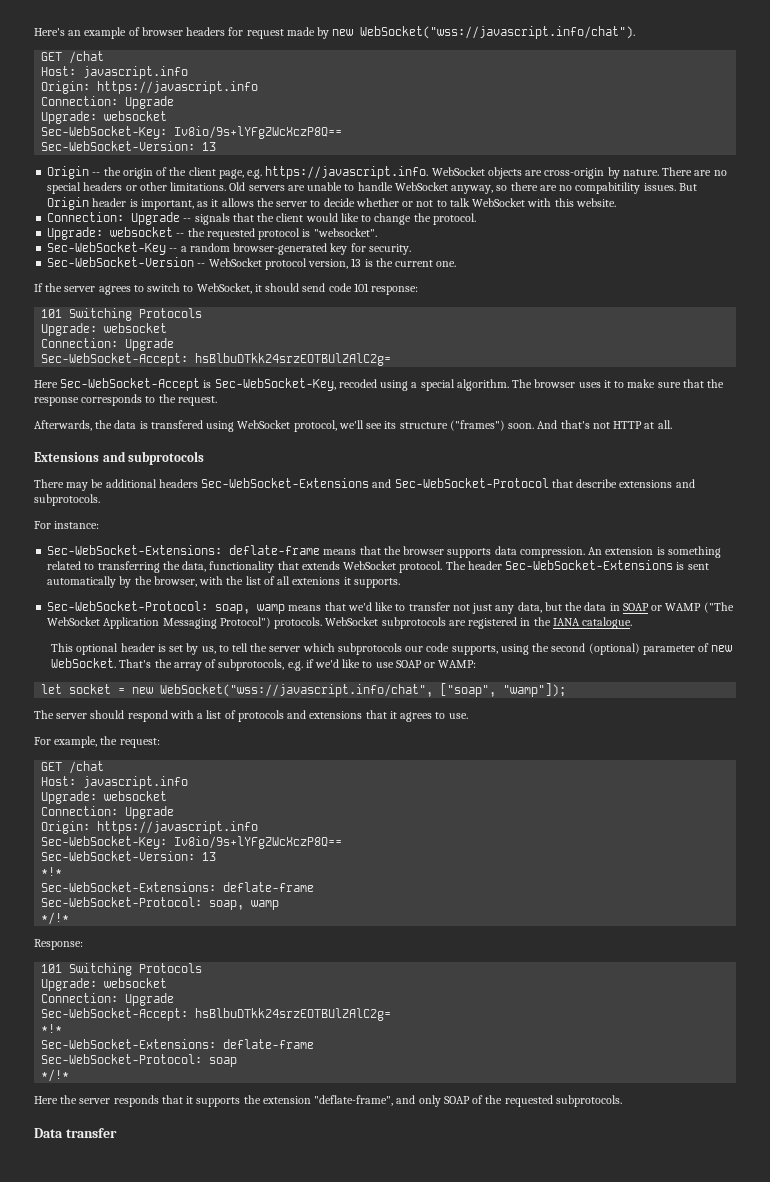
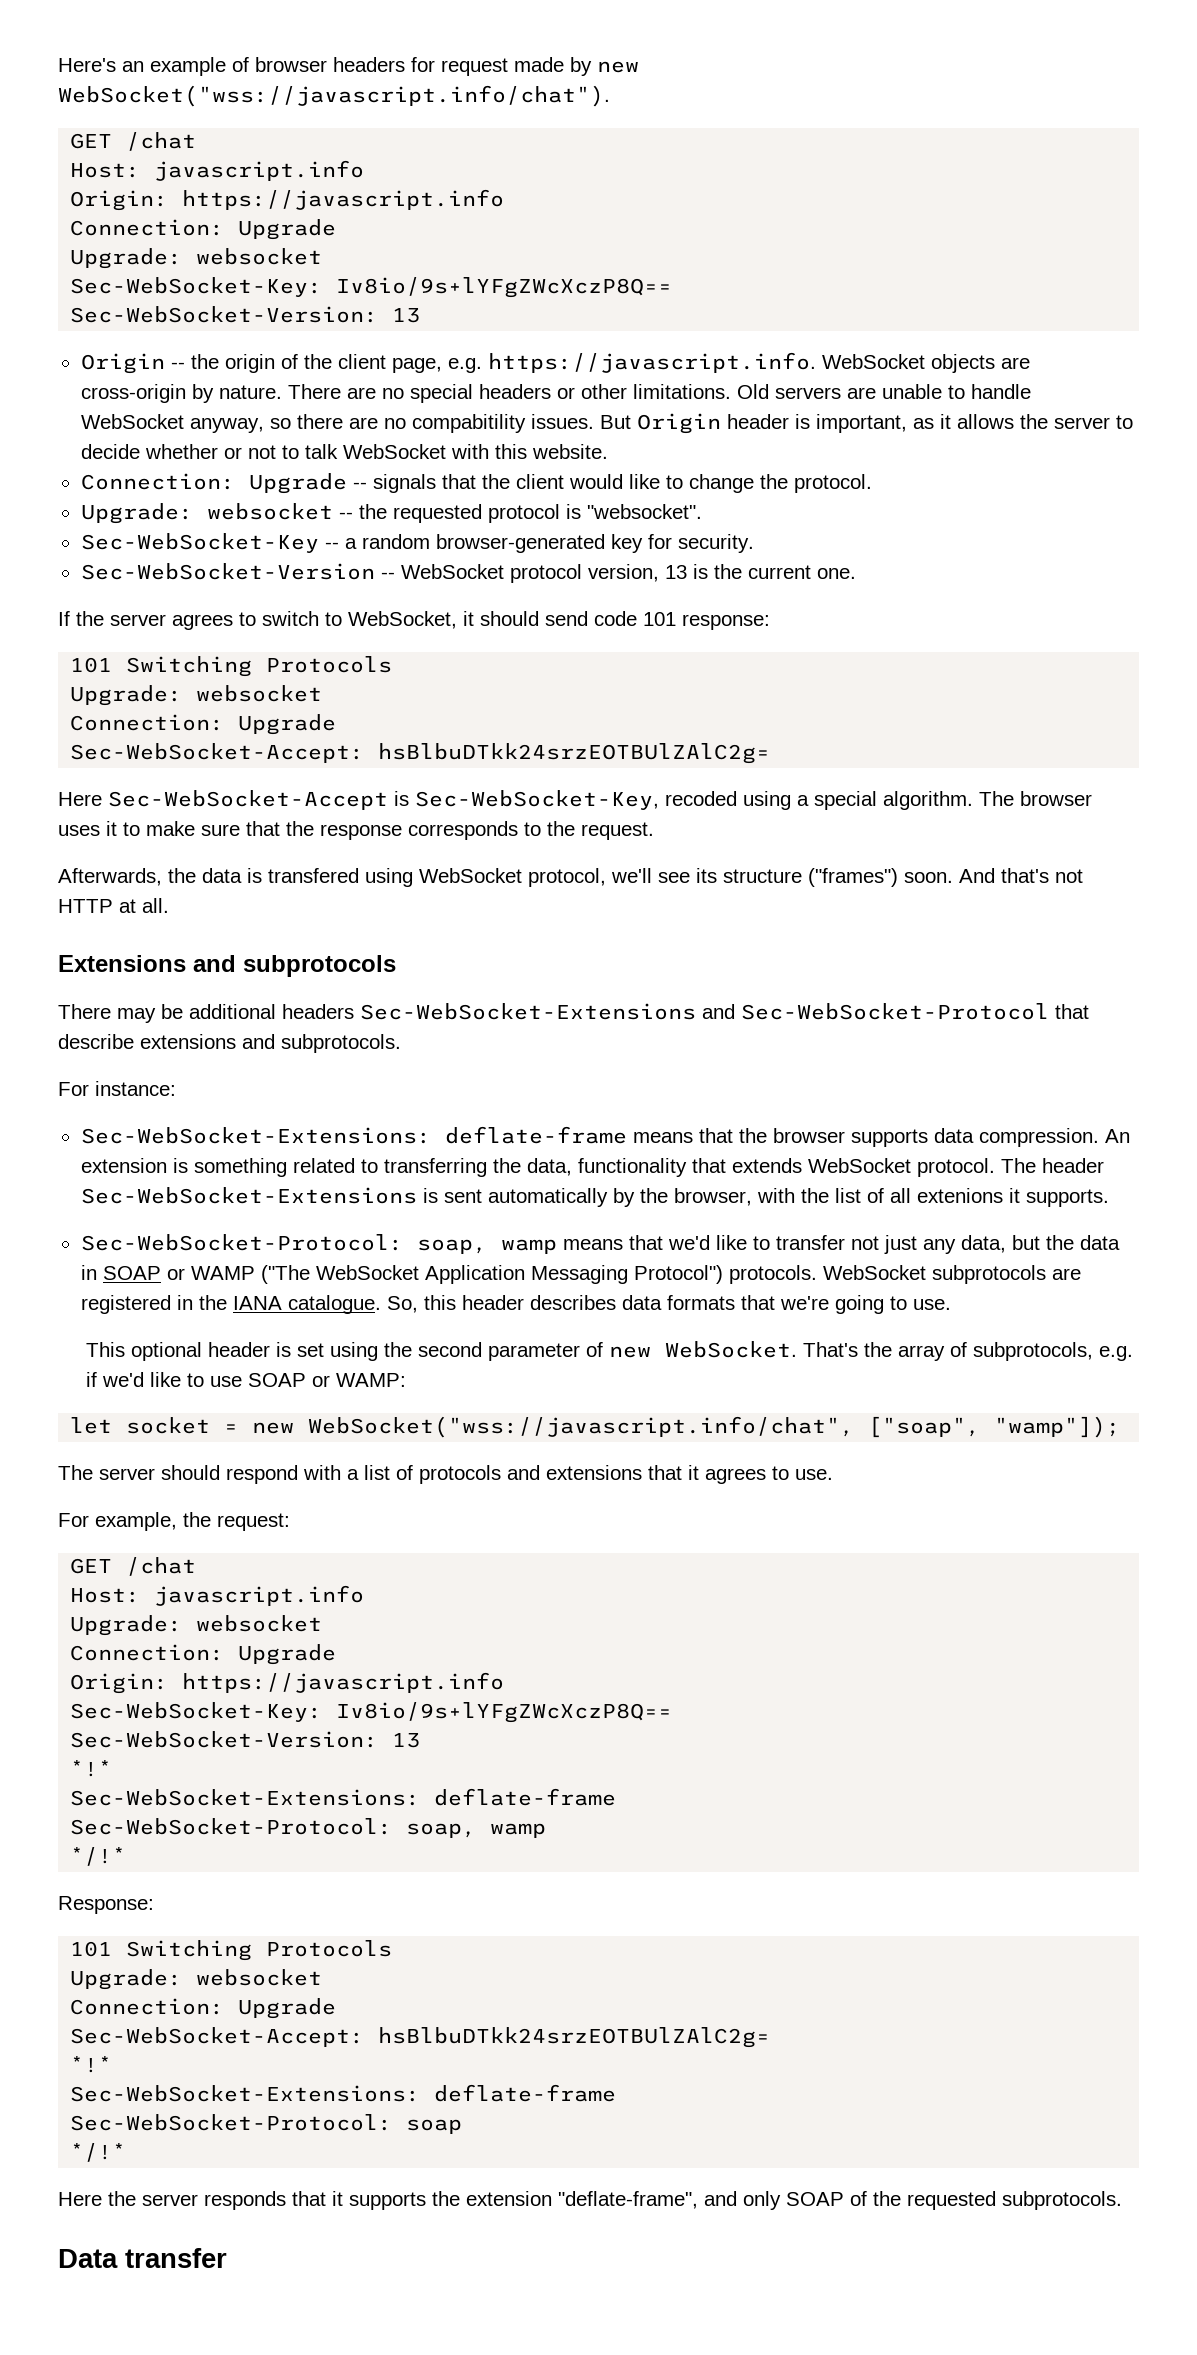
(633, 623) none -> [386,1295,951,1314] So, this header describes data formats that we're going to use.
[186,643,498,655] by us, to tell the server which subprotocols our code supports, -> (324, 1350) none
[588,643,640,655] (optional) -> (482, 1349) none

